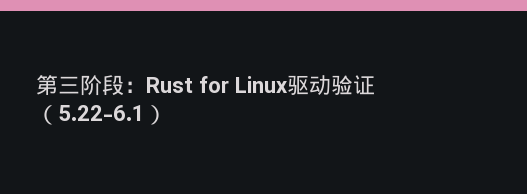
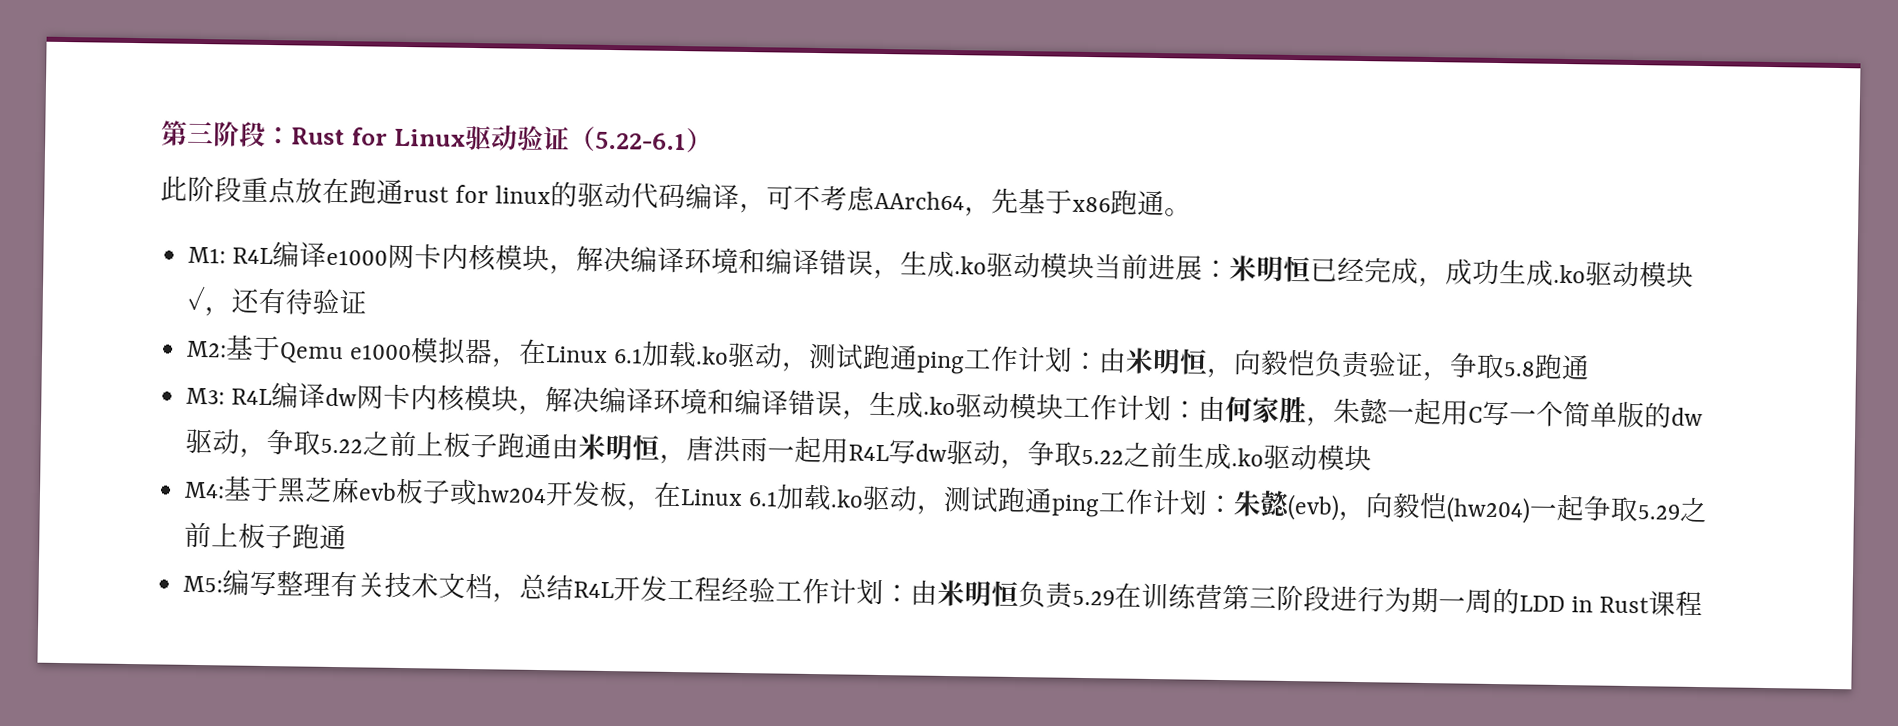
(167, 115) none -> [160,175,1193,217] [188,241,1695,288] [187,285,369,317] [187,334,1591,382] [186,382,1704,429] [185,428,1373,472] [184,475,1709,524] [184,521,348,551] [183,569,1704,618] // 此阶段重点放在跑通rust for linux的驱动代码编译，可不考虑AArch64，先基于x86跑通。 // M1: R4L编译e1000网卡内核模块，解决编译环境和编译错误，生成.ko驱动模块当前进展：米明恒已经完成，成功生成.ko驱动模块✓，还有待验证 // M2:基于Qemu e1000模拟器，在Linux 6.1加载.ko驱动，测试跑通ping工作计划：由米明恒，向毅恺负责验证，争取5.8跑通 // M3: R4L编译dw网卡内核模块，解决编译环境和编译错误，生成.ko驱动模块工作计划：由何家胜，朱懿一起用C写一个简单版的dw驱动，争取5.22之前上板子跑通由米明恒，唐洪雨一起用R4L写dw驱动，争取5.22之前生成.ko驱动模块 // M4:基于黑芝麻evb板子或hw204开发板，在Linux 6.1加载.ko驱动，测试跑通ping工作计划：朱懿(evb)，向毅恺(hw204)一起争取5.29之前上板子跑通 // M5:编写整理有关技术文档，总结R4L开发工程经验工作计划：由米明恒负责5.29在训练营第三阶段进行为期一周的LDD in Rust课程

